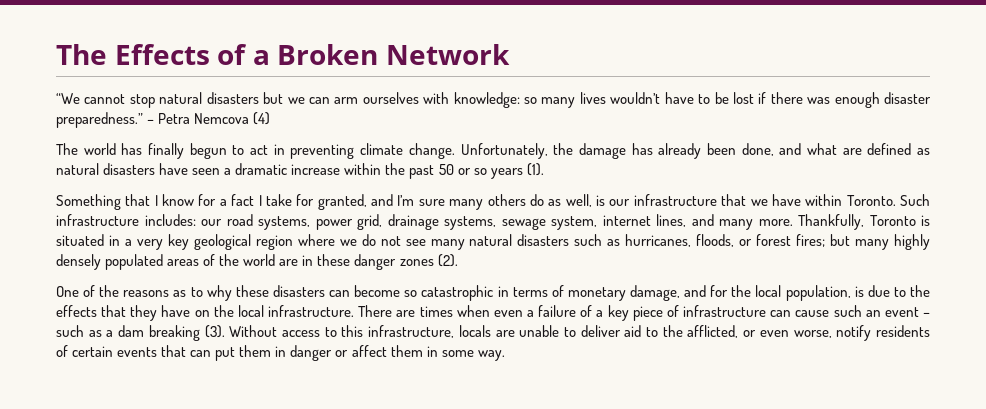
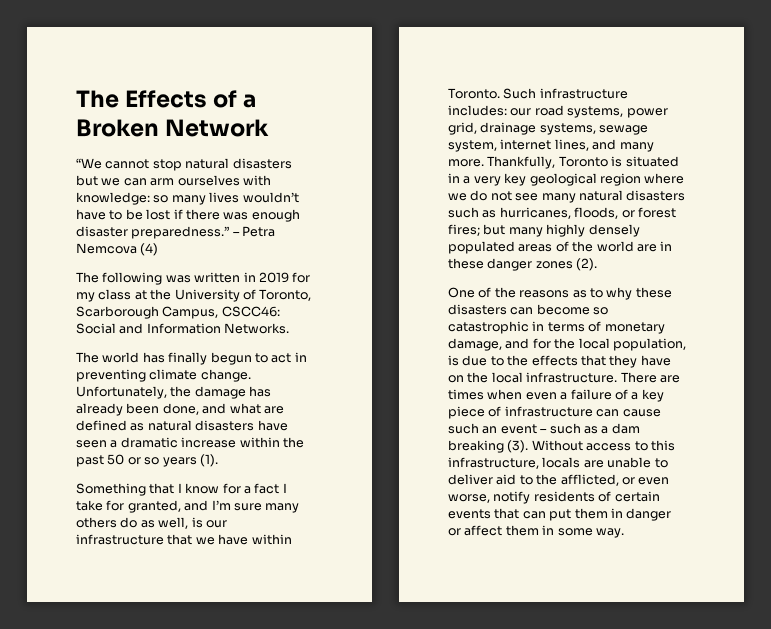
(271, 118) none -> [76,272,311,285] [76,289,312,302] [76,306,280,319] [76,323,290,334] // The following was written in 2019 for my class at the University of Toronto, Scarborough Campus, CSCC46: Social and Information Networks.

